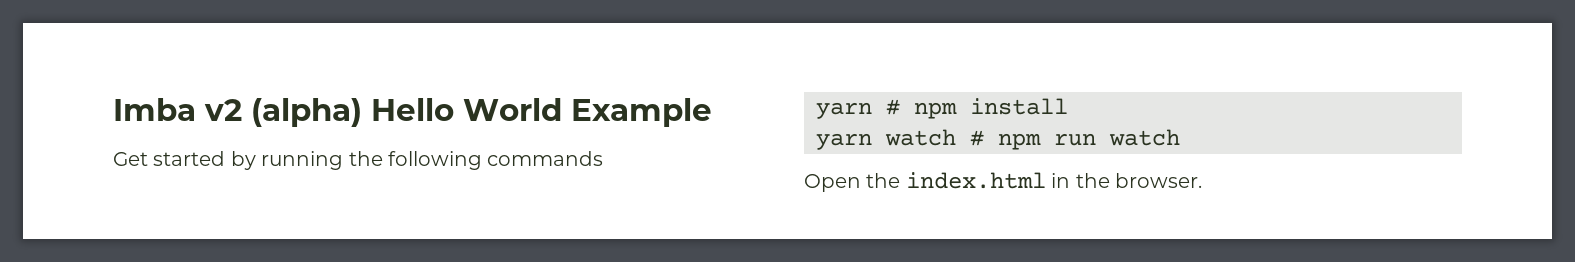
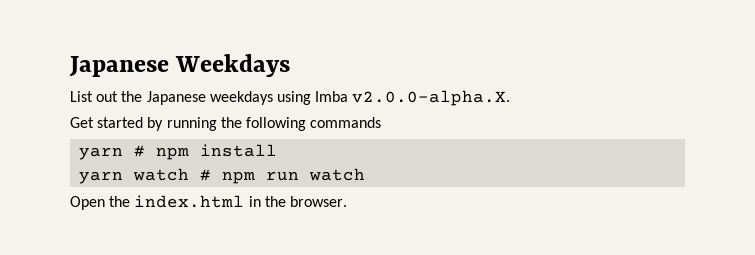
[113,98,712,127] Imba v2 (alpha) Hello World Example -> [69,54,291,77] [70,90,511,106] Japanese Weekdays // List out the Japanese weekdays using Imba v2.0.0-alpha.X.

